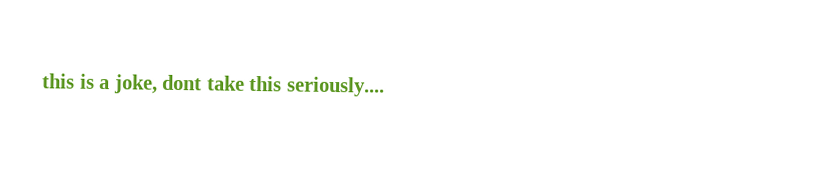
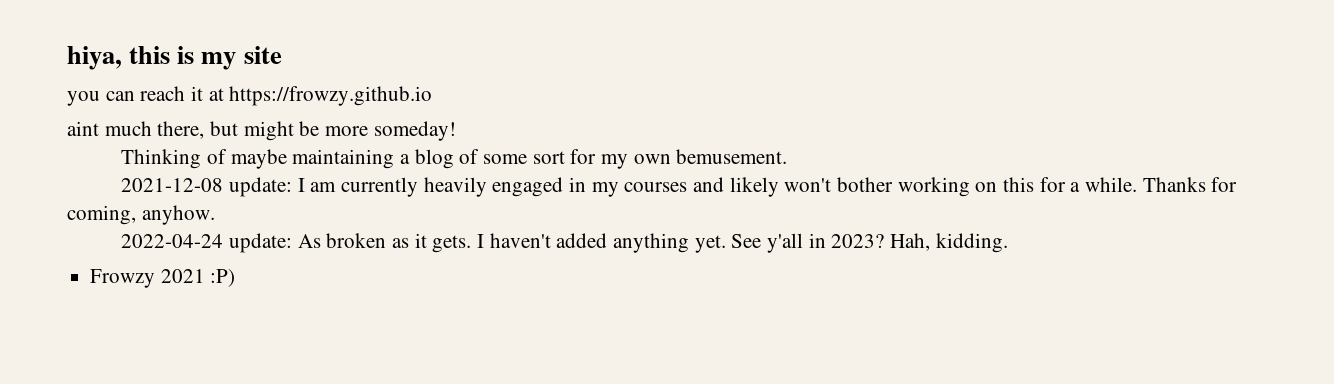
(42, 81) none -> [67,46,122,70] hiya,
[99,74,385,97] a joke, dont take this seriously.... -> [201,46,282,70] [67,86,433,106] [67,121,456,141] [121,149,788,169] [121,177,1238,197] [67,205,215,225] [121,233,1008,253] [90,269,236,288] my site // you can reach it at https://frowzy.github.io // aint much there, but might be more someday! // Thinking of maybe maintaining a blog of some sort for my own bemusement. // 2021-12-08 update: I am currently heavily engaged in my courses and likely won't bother working on this for a while. Thanks for coming, anyhow. // 2022-04-24 update: As broken as it gets. I haven't added anything yet. See y'all in 2023? Hah, kidding. // Frowzy 2021 :P)

